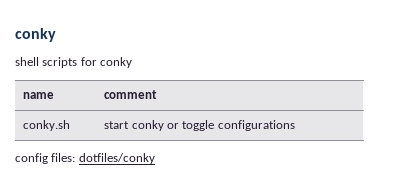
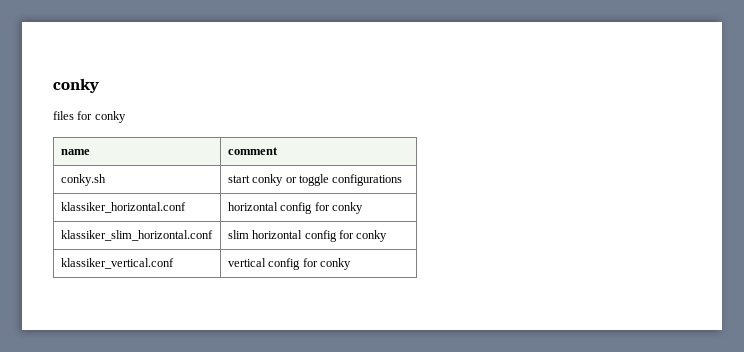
[15,28,56,42] [15,57,78,68] conky // shell scripts -> [53,78,99,93] [53,111,74,120] conky // files
[15,153,155,164] // config files: dotfiles/conky -> [60,202,186,213] [227,202,364,214] [60,230,213,241] [227,230,388,242] [60,258,174,269] [227,258,352,270] // klassiker_horizontal.conf | horizontal config for conky // klassiker_slim_horizontal.conf | slim horizontal config for conky // klassiker_vertical.conf | vertical config for conky

